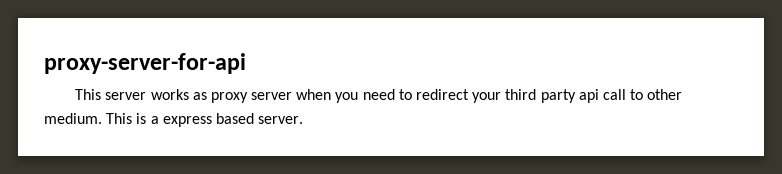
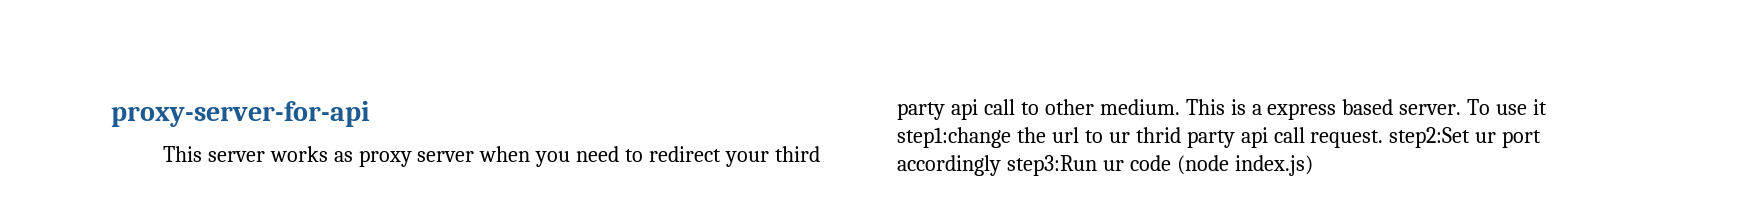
(304, 120) none -> [1467,99,1548,115] [897,127,1542,148] [897,155,1313,176] To use it step1:change the url to ur thrid party api call request. step2:Set ur port accordingly step3:Run ur code (node index.js)

